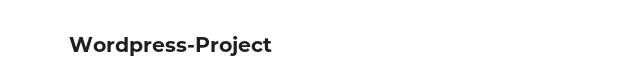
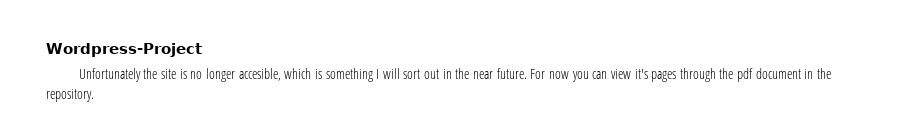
(272, 46) none -> [78,68,832,82] [46,89,94,102] // Unfortunately the site is no longer accesible, which is something I will sort out in the near future. For now you can view it's pages through the pdf document in the repository.

